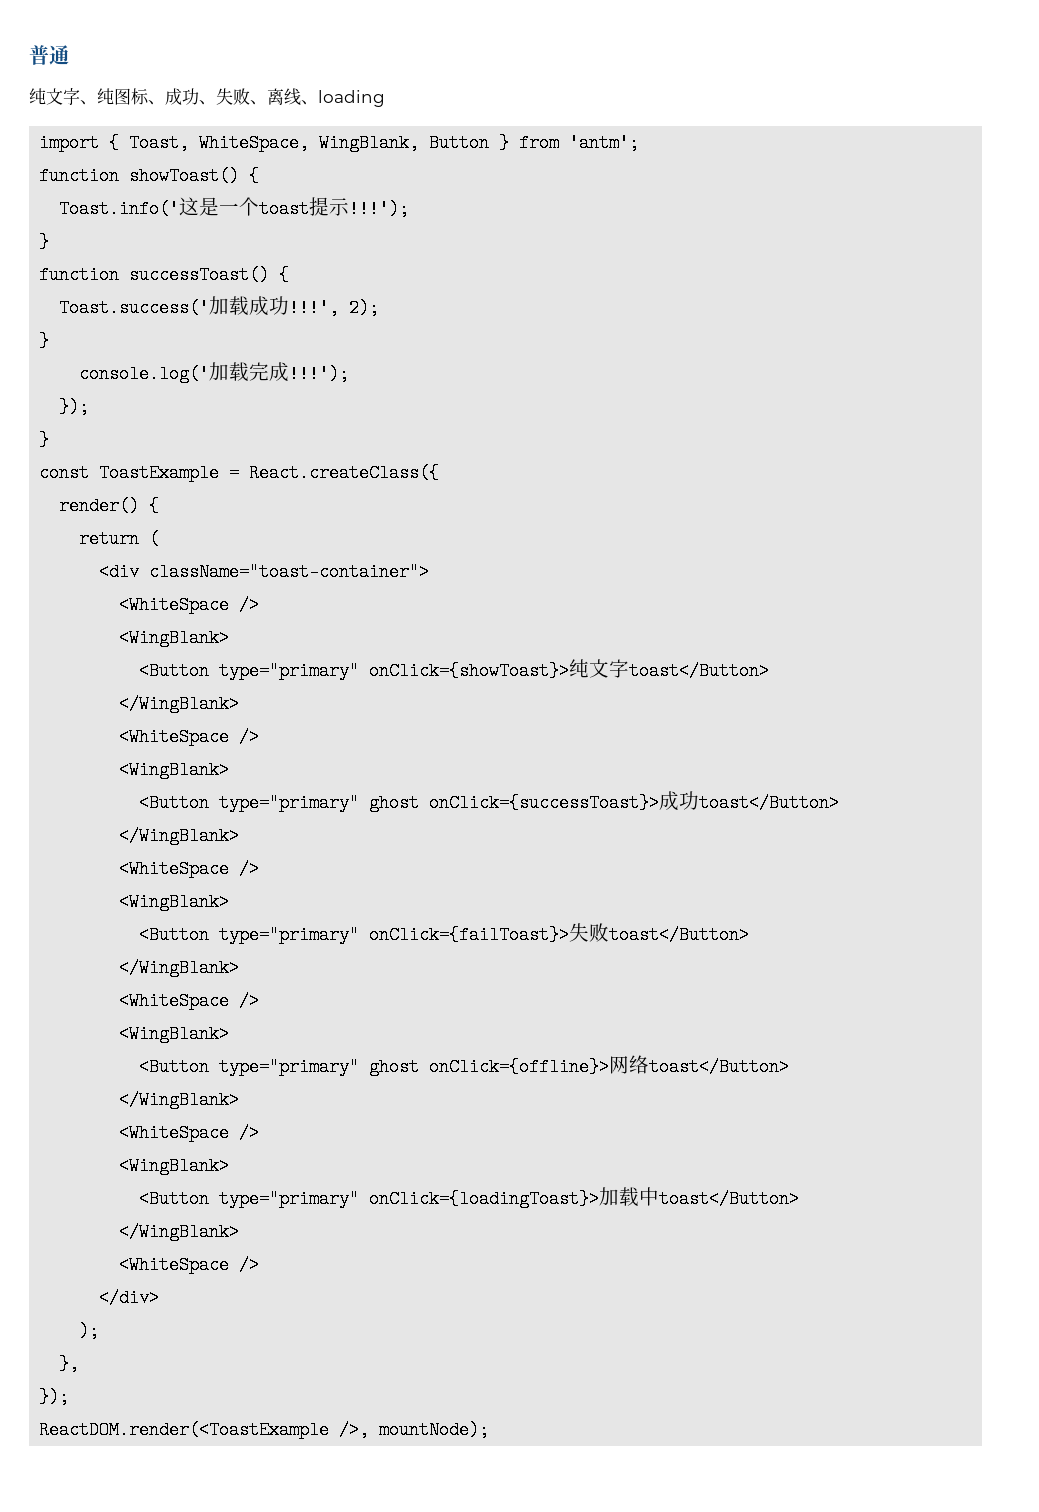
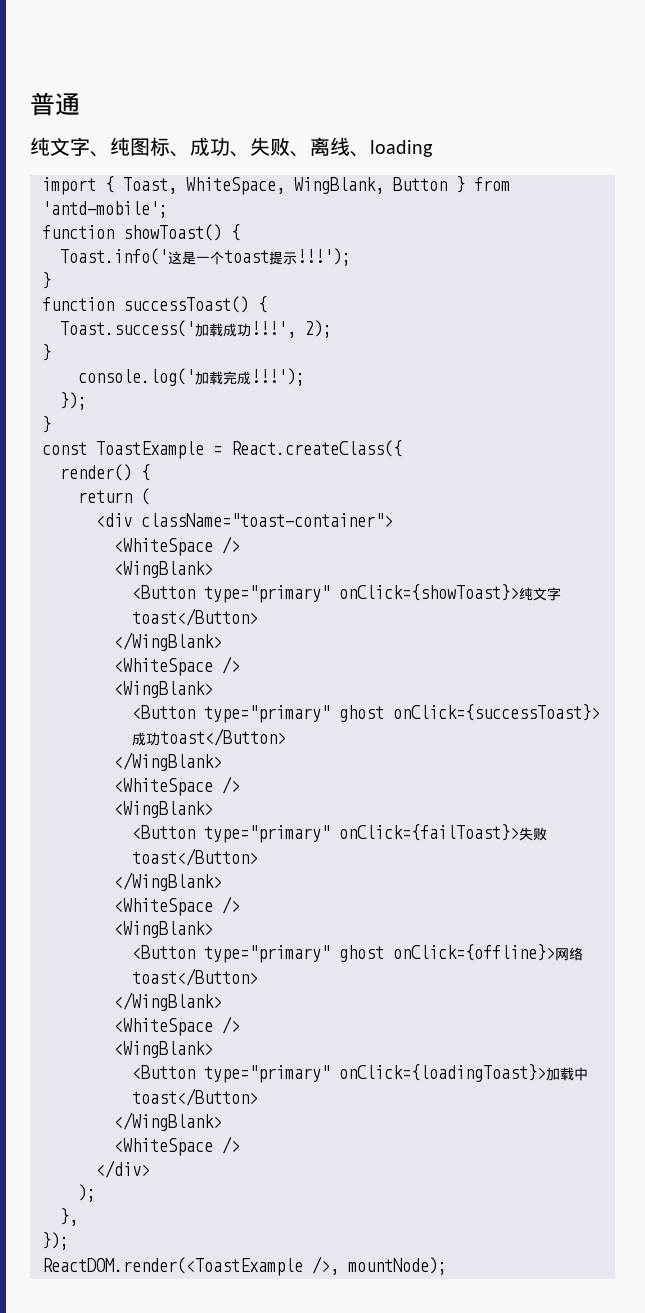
[569,134,640,152] 'antm'; -> [42,201,168,218] 'antd-mobile';

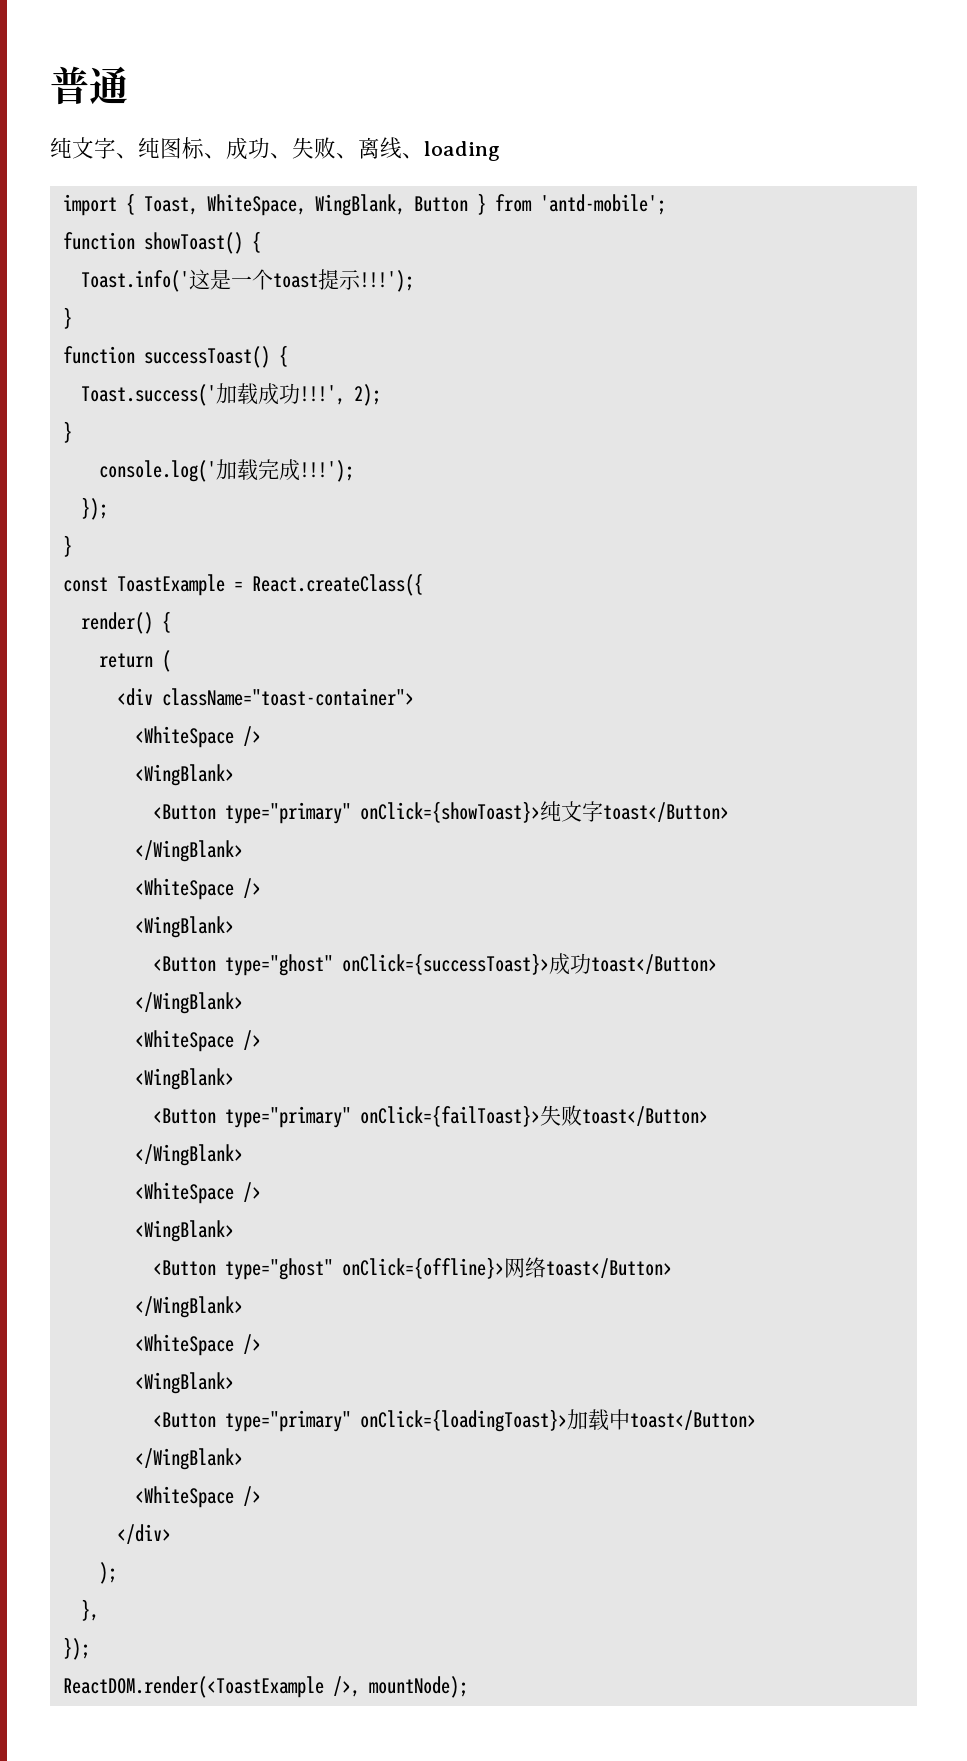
[204,705,384,723] type="primary" ghost -> [224,954,333,976] type="ghost"
[204,945,384,963] type="primary" ghost -> [224,1258,333,1280] type="ghost"

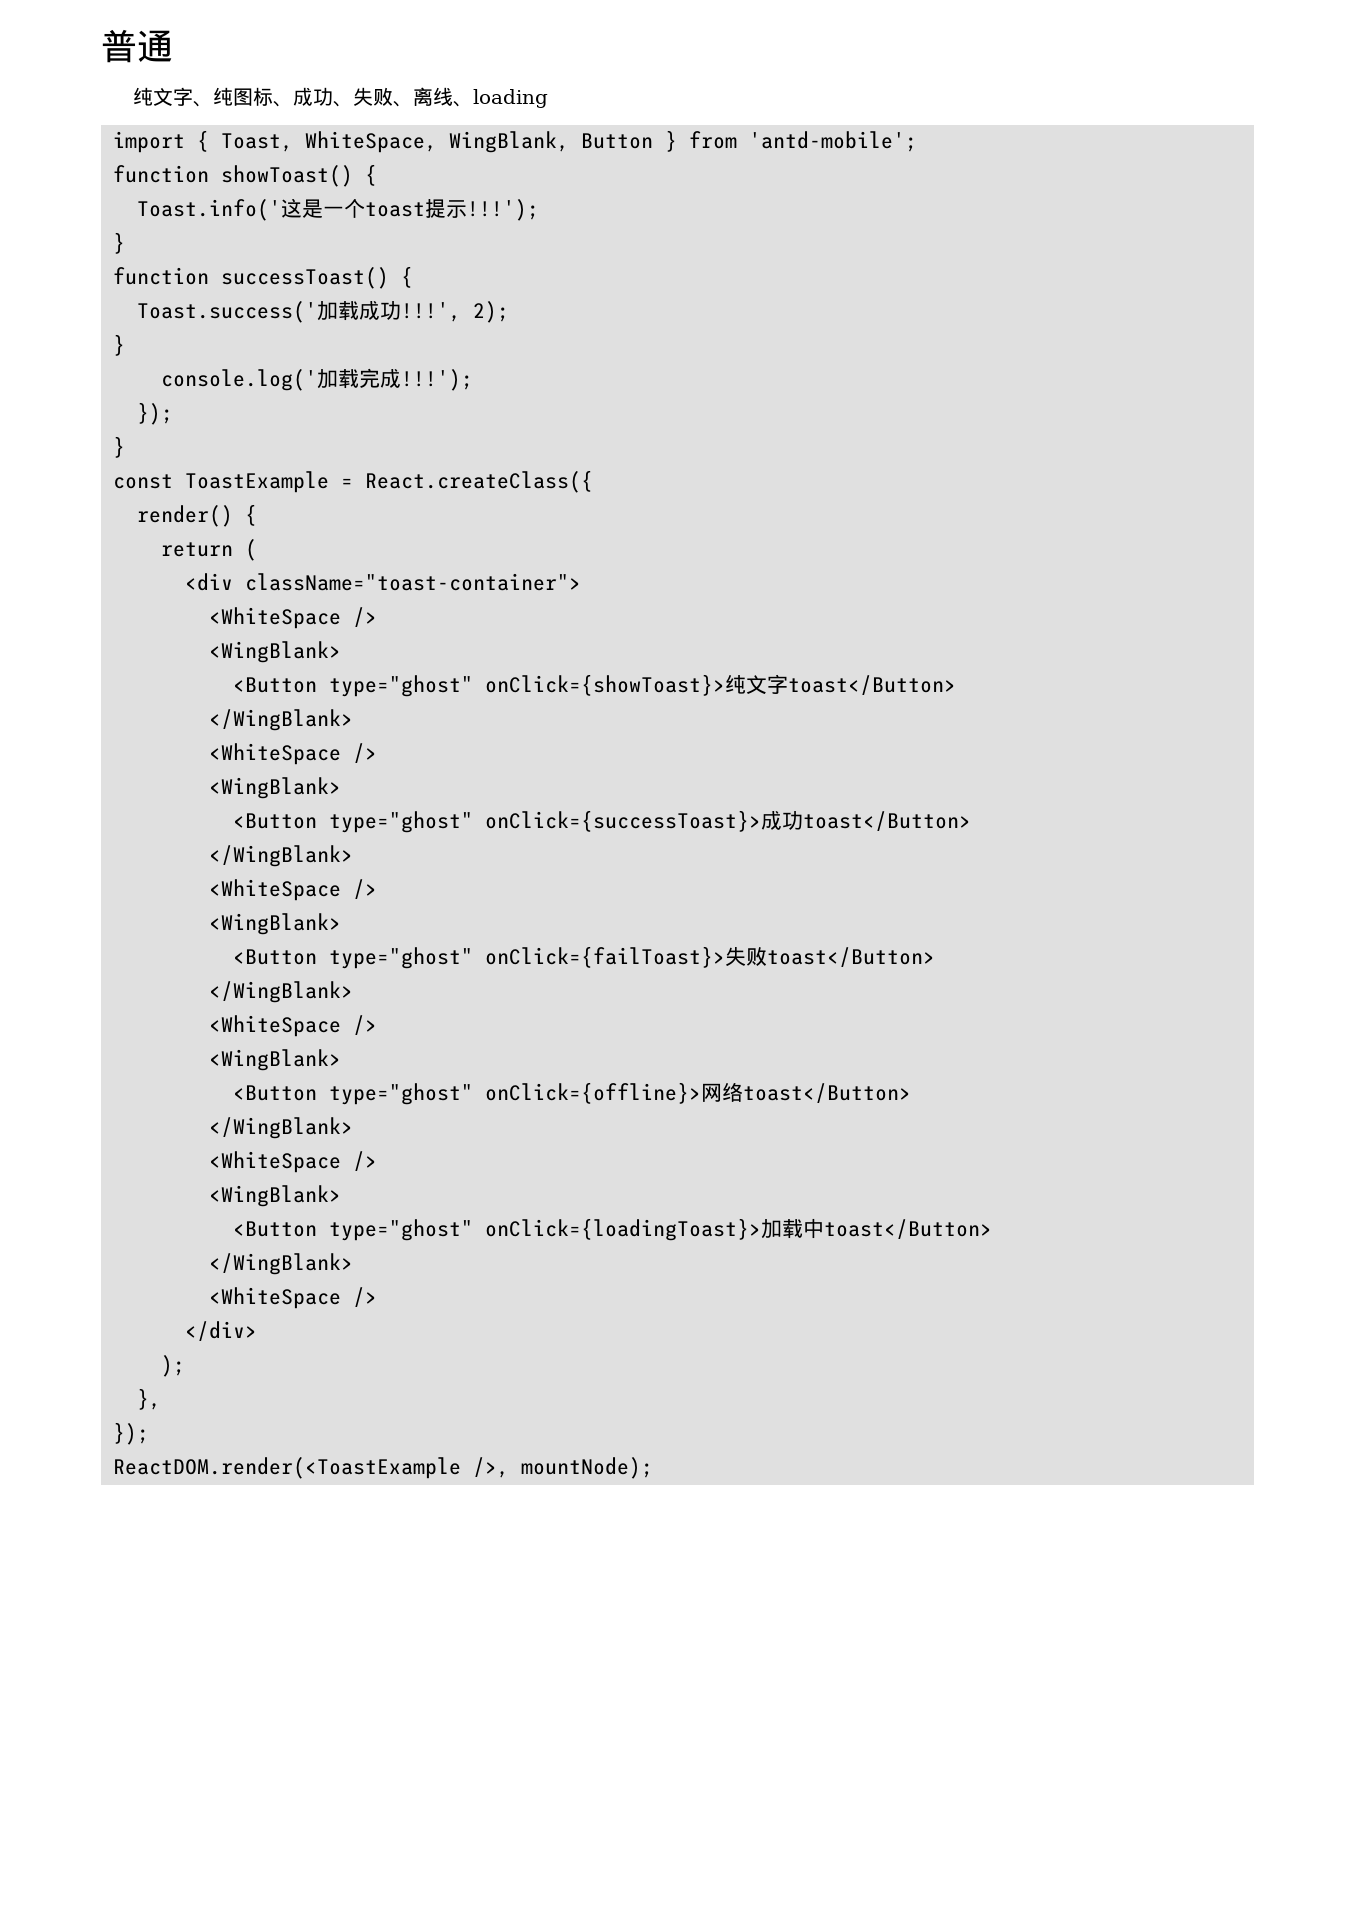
[224,802,351,824] type="primary" -> [329,675,473,697] type="ghost"
[224,1106,351,1128] type="primary" -> [329,947,473,969] type="ghost"
[224,1410,351,1432] type="primary" -> [329,1219,473,1241] type="ghost"

